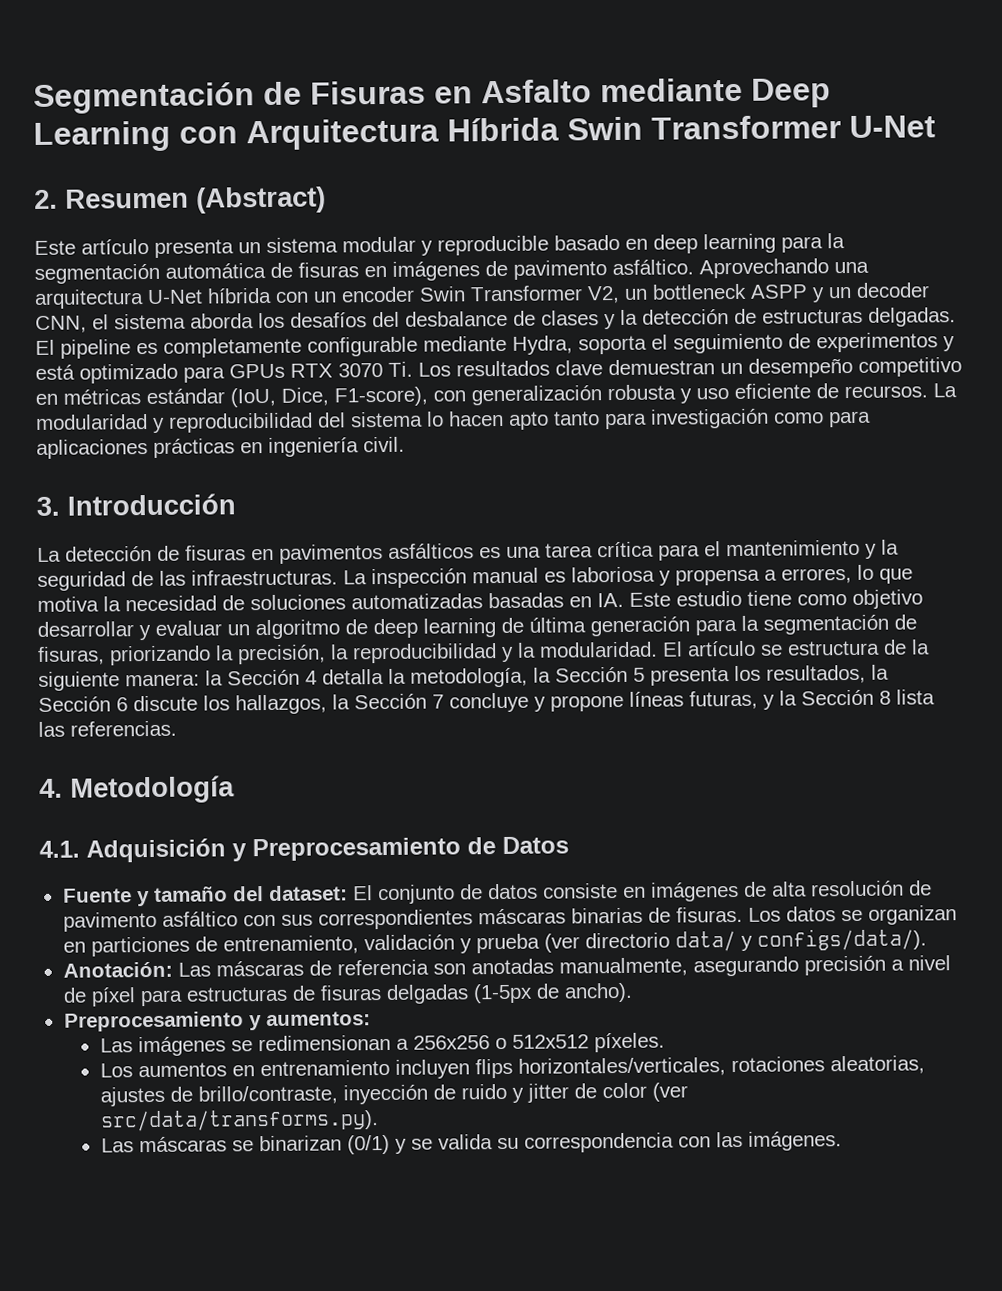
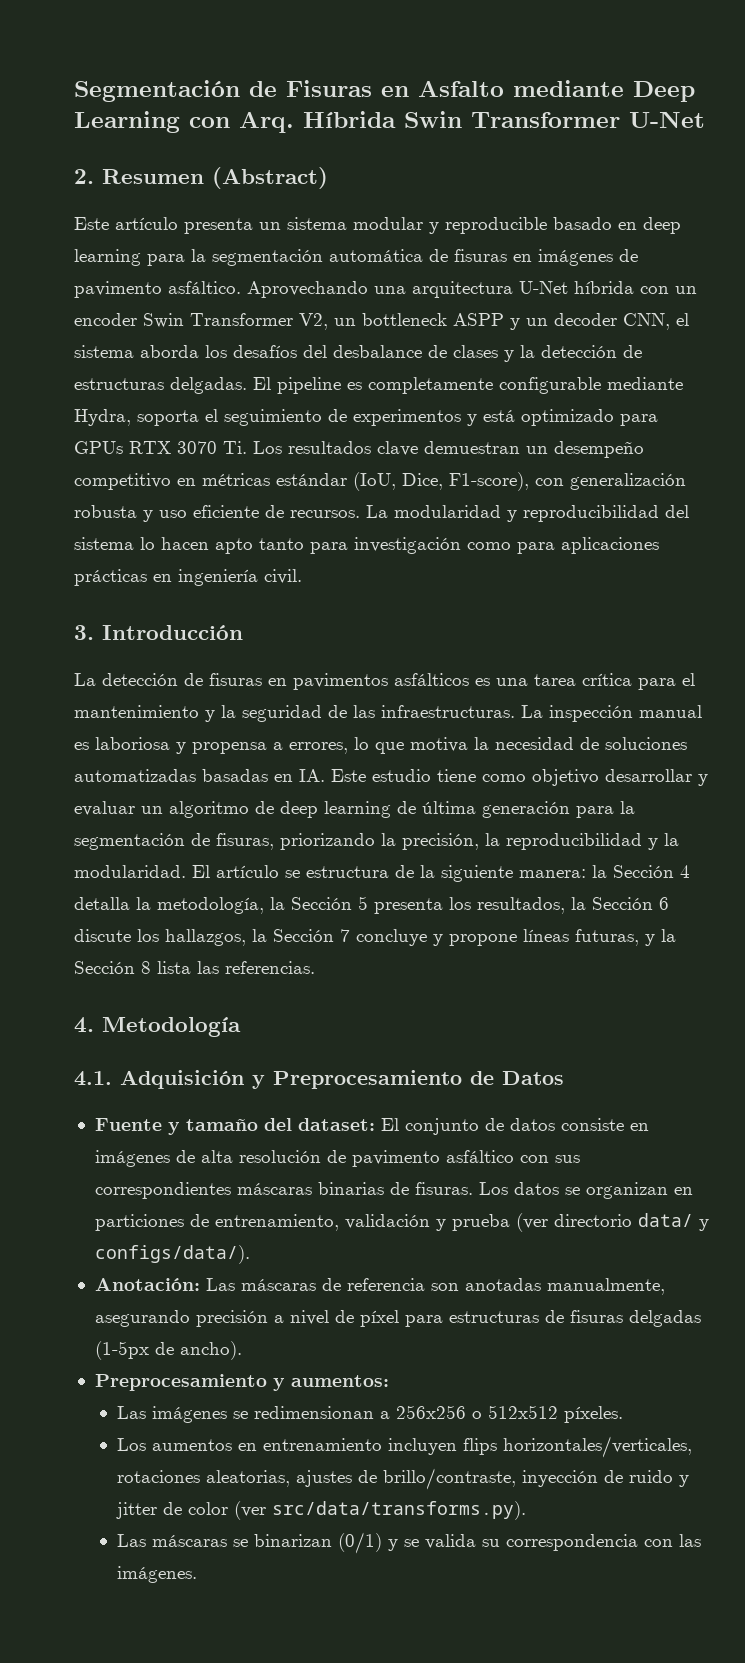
[246,118,439,151] Arquitectura -> [239,111,294,133] Arq.

